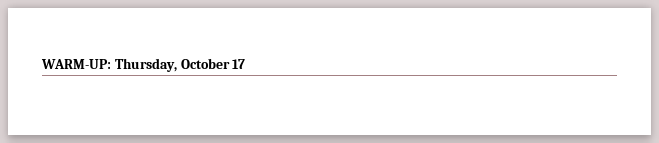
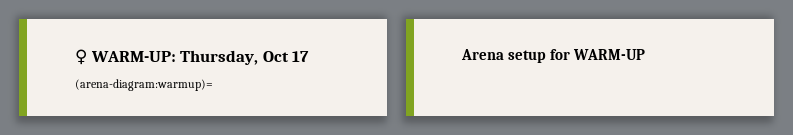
(41, 64) none -> [75,49,87,65] ♀
[180,58,230,69] October -> [262,51,289,62] Oct
(246, 64) none -> [75,79,213,91] [461,49,646,63] // (arena-diagram:warmup)= // Arena setup for WARM-UP

